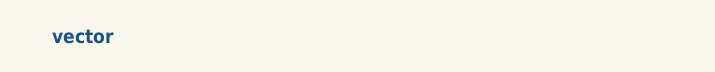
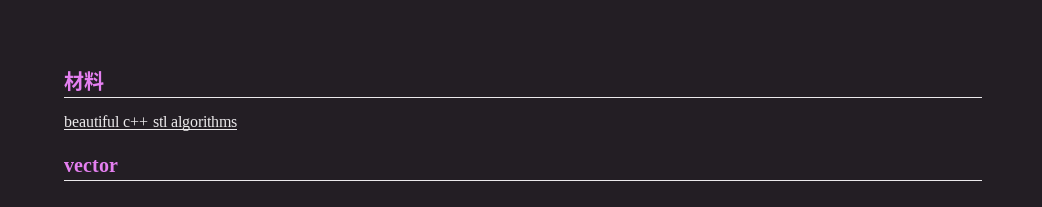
(52, 36) none -> [64,71,104,92] [64,115,237,131] 材料 // beautiful c++ stl algorithms //

